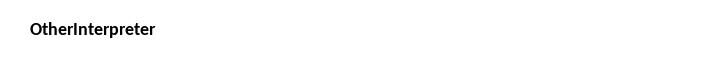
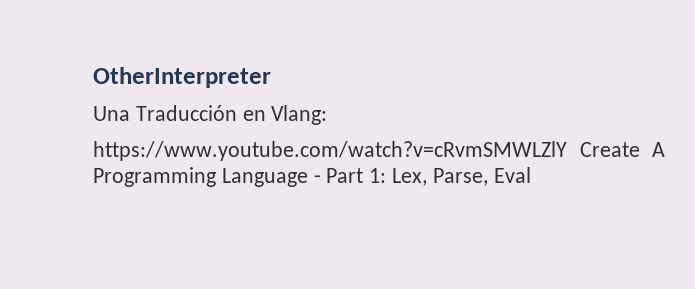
(156, 30) none -> [93,105,328,125] [93,141,665,161] [93,167,531,187] // Una Traducción en Vlang: // https://www.youtube.com/watch?v=cRvmSMWLZlY Create A Programming Language - Part 1: Lex, Parse, Eval

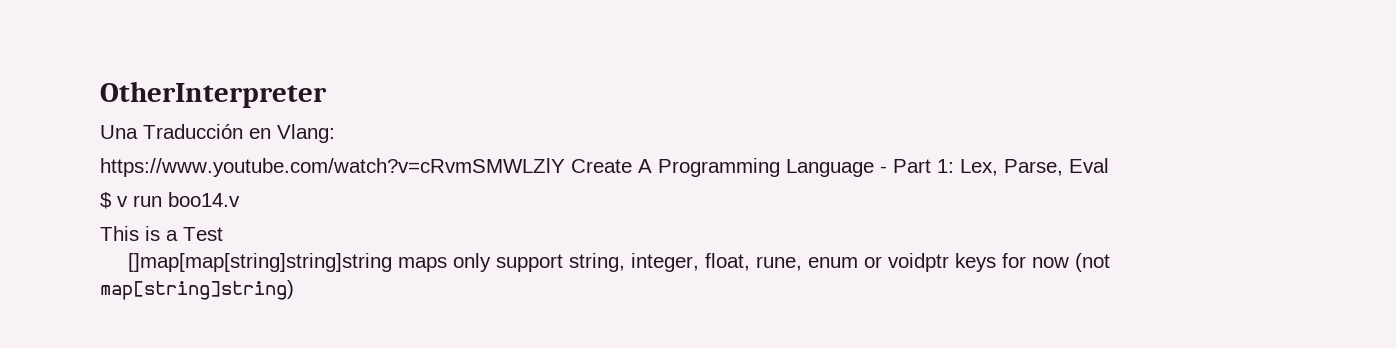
(531, 175) none -> [100,192,240,209] [100,226,223,241] [128,253,1111,272] [100,280,294,300] // $ v run boo14.v // This is a Test // []map[map[string]string]string maps only support string, integer, float, rune, enum or voidptr keys for now (not map[string]string)

